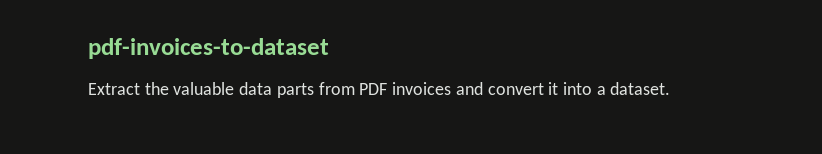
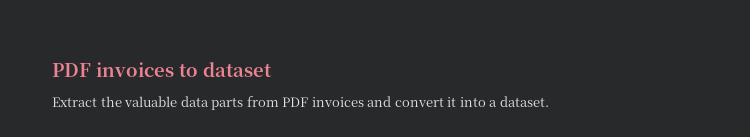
[88,38,329,59] pdf-invoices-to-dataset -> [52,62,272,77] PDF invoices to dataset

